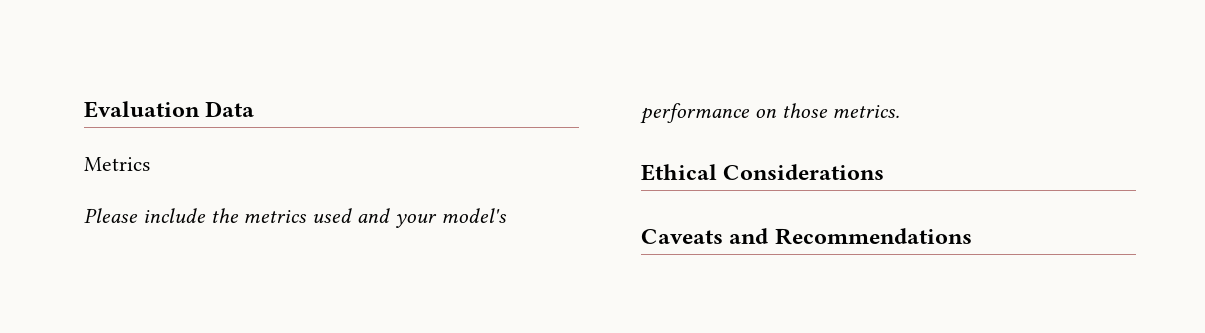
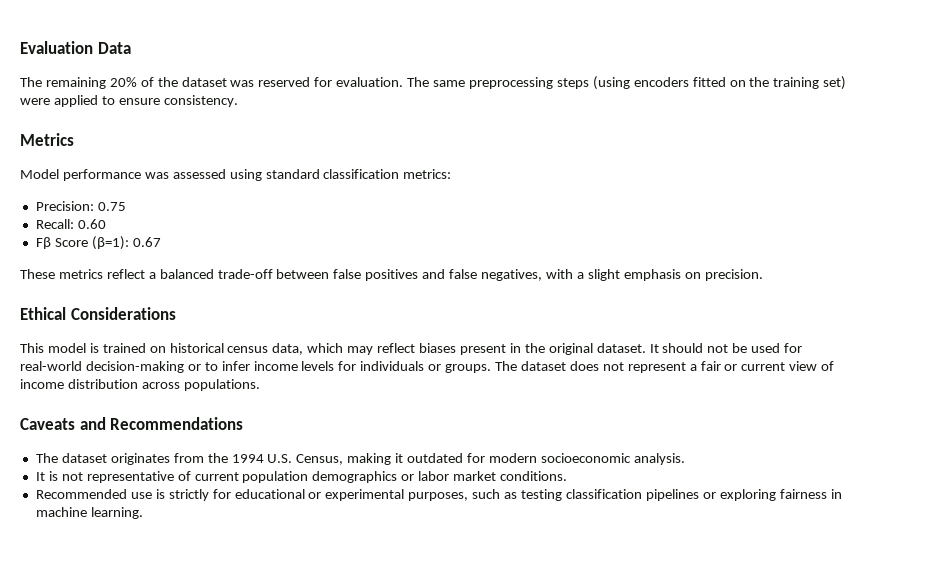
[84,157,150,171] [84,208,507,228] [640,103,901,124] [641,164,885,181] [641,228,972,245] Metrics // Please include the metrics used and your model's performance on those metrics. // Ethical Considerations // Caveats and Recommendations -> [20,76,847,90] [20,95,238,107] [20,133,74,146] [20,169,452,181] [35,201,126,211] [35,219,106,229] [35,236,161,250] [20,269,763,281] [20,307,176,320] [20,343,803,355] [20,361,835,373] [20,379,260,391] [20,417,244,430] [35,453,685,465] [35,471,568,483] [35,489,842,501] [35,507,143,519] The remaining 20% of the dataset was reserved for evaluation. The same preprocessing steps (using encoders fitted on the training set) were applied to ensure consistency. // Metrics // Model performance was assessed using standard classification metrics: // Precision: 0.75 // Recall: 0.60 // Fβ Score (β=1): 0.67 // These metrics reflect a balanced trade-off between false positives and false negatives, with a slight emphasis on precision. // Ethical Considerations // This model is trained on historical census data, which may reflect biases present in the original dataset. It should not be used for real-world decision-making or to infer income levels for individuals or groups. The dataset does not represent a fair or current view of income distribution across populations. // Caveats and Recommendations // The dataset originates from the 1994 U.S. Census, making it outdated for modern socioeconomic analysis. // It is not representative of current population demographics or labor market conditions. // Recommended use is strictly for educational or experimental purposes, such as testing classification pipelines or exploring fairness in machine learning.

